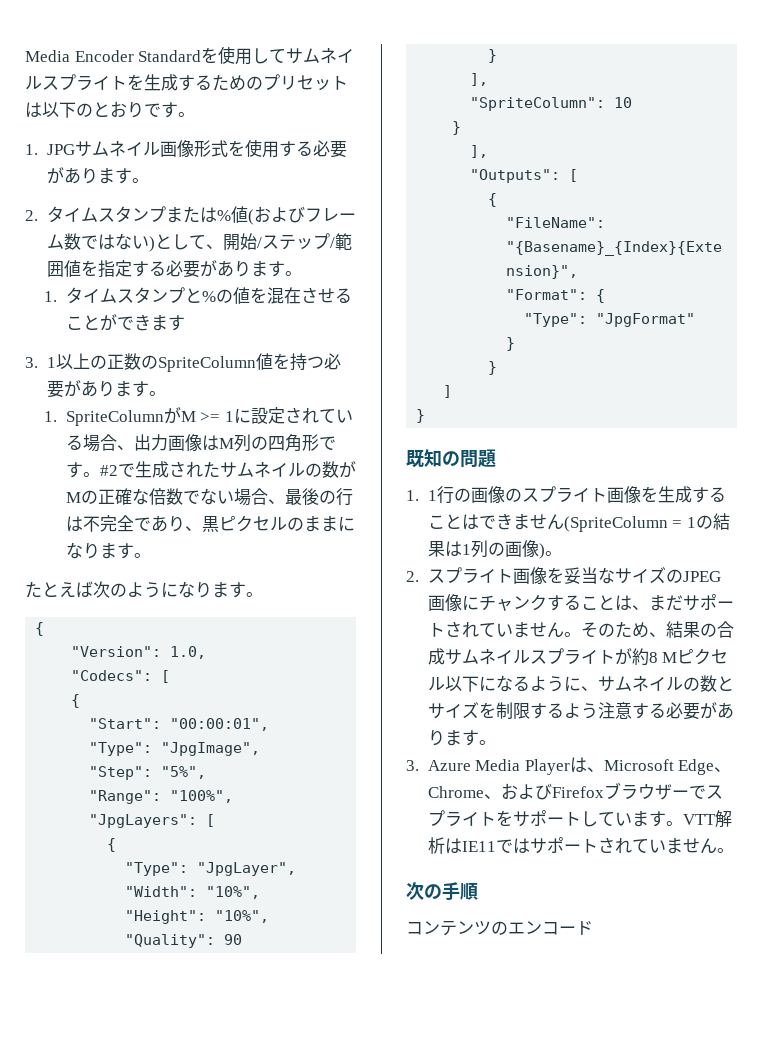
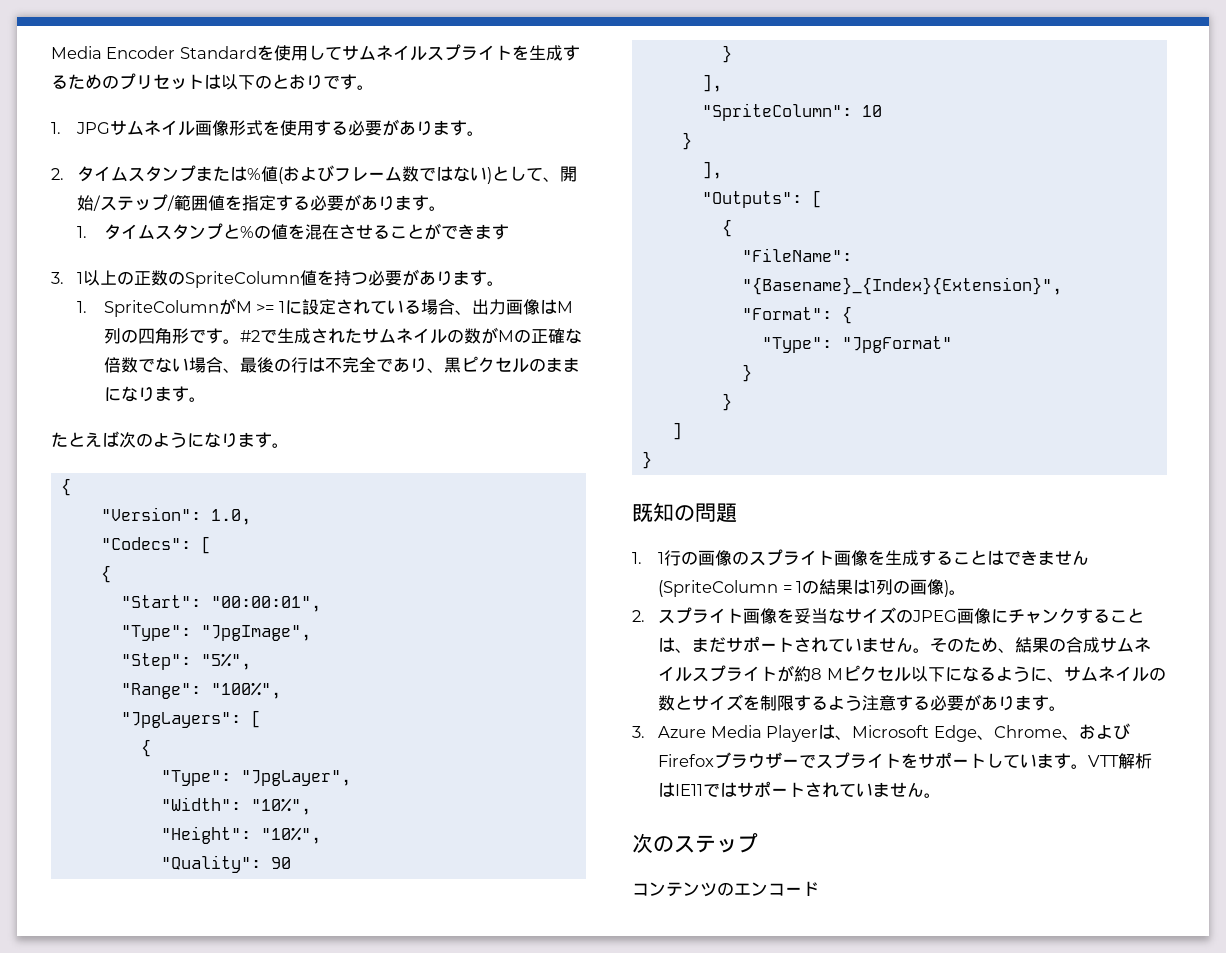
[442,882,478,901] 手順 -> [674,833,758,853] ステップ

